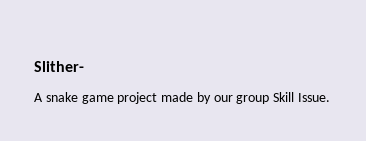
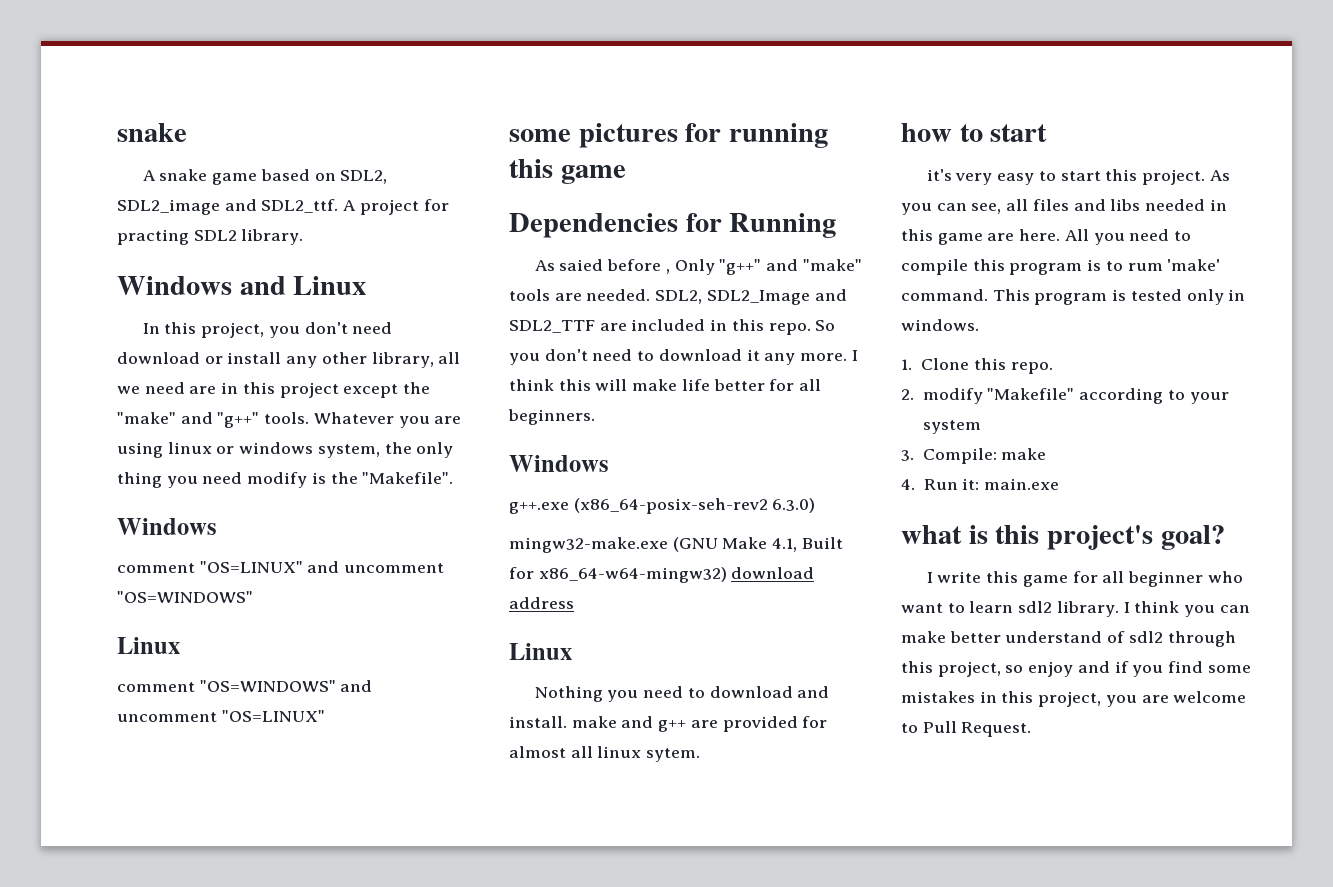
[34,61,84,72] Slither- -> [117,123,187,142] snake
[117,92,331,104] project made by our group Skill Issue. -> [260,169,388,184] [117,199,449,215] [117,229,304,245] [117,276,367,295] [142,322,393,338] [117,352,461,368] [117,382,431,398] [117,412,462,428] [117,442,454,458] [117,472,454,488] [117,518,217,535] [117,561,445,573] [117,591,253,603] [117,637,180,654] [117,680,373,692] [117,710,325,722] [509,123,829,148] [509,159,626,184] [509,213,837,238] [534,259,862,275] [509,289,847,305] [509,319,836,335] [509,349,858,365] [509,379,822,391] [508,409,595,425] [509,455,609,472] [509,498,816,514] [509,537,843,553] [509,567,815,583] [509,597,574,609] [509,643,572,660] [534,686,830,702] [509,716,828,732] [509,746,701,762] [901,123,1048,142] [926,169,1230,185] [901,199,1227,215] [901,229,1192,245] [901,259,1221,275] [901,289,1246,305] [901,319,979,331] [901,358,1053,374] [901,388,1229,404] [922,420,981,434] [901,448,1047,464] [901,478,1060,490] [901,525,1225,550] [926,571,1243,587] [901,601,1250,617] [901,631,1236,647] [901,661,1251,677] [901,691,1247,707] [901,721,1032,737] based on SDL2, SDL2_image and SDL2_ttf. A project for practing SDL2 library. // Windows and Linux // In this project, you don't need download or install any other library, all we need are in this project except the "make" and "g++" tools. Whatever you are using linux or windows system, the only thing you need modify is the "Makefile". // Windows // comment "OS=LINUX" and uncomment "OS=WINDOWS" // Linux // comment "OS=WINDOWS" and uncomment "OS=LINUX" // some pictures for running this game // Dependencies for Running // As saied before , Only "g++" and "make" tools are needed. SDL2, SDL2_Image and SDL2_TTF are included in this repo. So you don't need to download it any more. I think this will make life better for all beginners. // Windows // g++.exe (x86_64-posix-seh-rev2 6.3.0) // mingw32-make.exe (GNU Make 4.1, Built for x86_64-w64-mingw32) download address // Linux // Nothing you need to download and install. make and g++ are provided for almost all linux sytem. // how to start // it's very easy to start this project. As you can see, all files and libs needed in this game are here. All you need to compile this program is to rum 'make' command. This program is tested only in windows. // 1. Clone this repo. // 2. modify "Makefile" according to your system // 3. Compile: make // 4. Run it: main.exe // what is this project's goal? // I write this game for all beginner who want to learn sdl2 library. I think you can make better understand of sdl2 through this project, so enjoy and if you find some mistakes in this project, you are welcome to Pull Request.

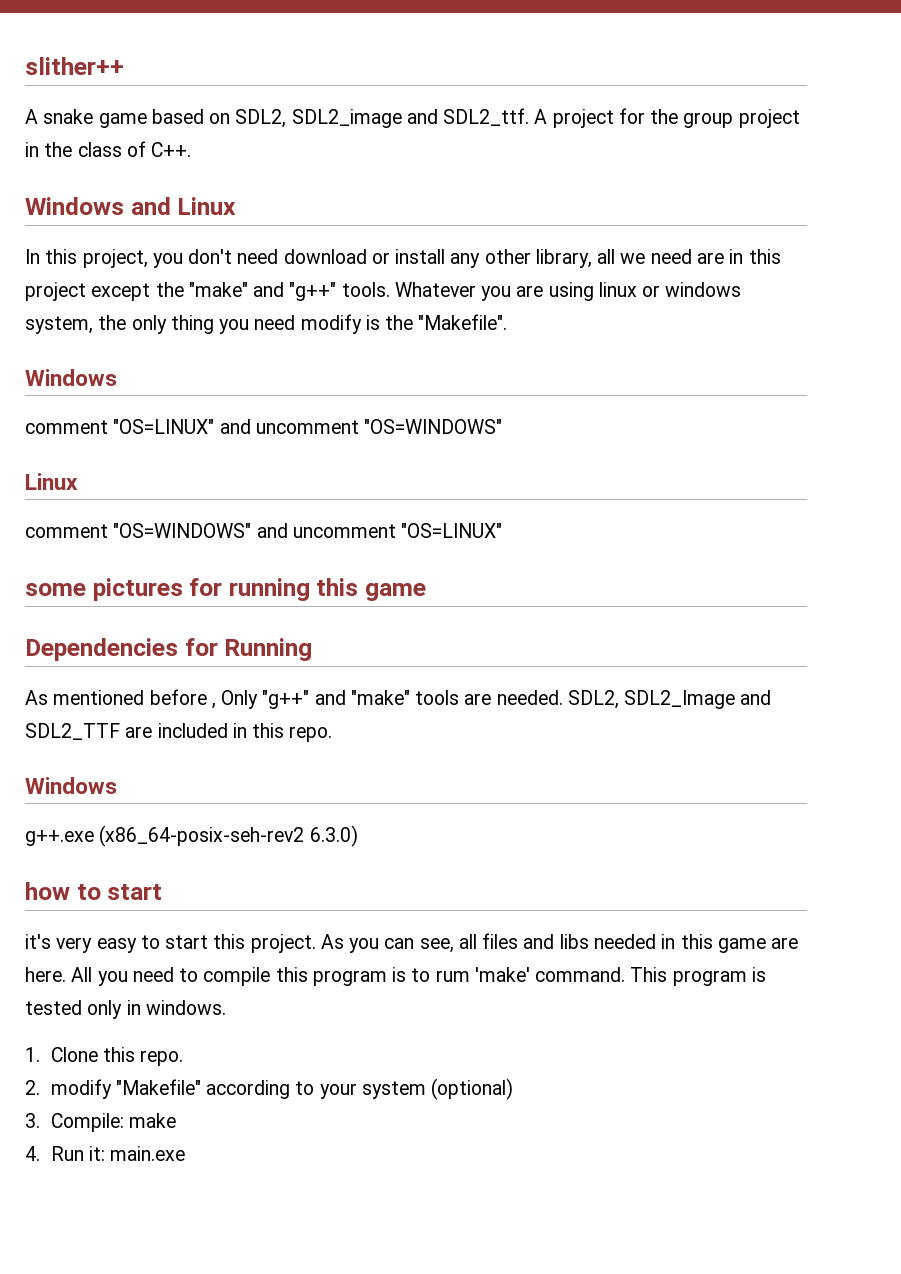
[117,123,187,142] snake -> [25,57,124,75] slither++
[117,229,304,245] practing SDL2 library. -> [650,109,800,128] [25,141,192,157] the group project in the class of C++.
[559,259,604,271] saied -> [53,690,145,705] mentioned
[815,320,836,331] [509,349,858,365] [509,379,822,391] [508,409,595,425] [509,455,609,472] [509,498,816,514] [509,537,843,553] [509,567,815,583] [509,597,574,609] [509,643,572,660] [534,686,830,702] [509,716,828,732] [509,746,701,762] So you don't need to download it any more. I think this will make life better for all beginners. // Windows // g++.exe (x86_64-posix-seh-rev2 6.3.0) // mingw32-make.exe (GNU Make 4.1, Built for x86_64-w64-mingw32) download address // Linux // Nothing you need to download and install. make and g++ are provided for almost all linux sytem. -> [25,777,117,794] [25,825,358,847] // Windows // g++.exe (x86_64-posix-seh-rev2 6.3.0)
(981, 427) none -> [431,1078,514,1100] (optional)
[901,525,1225,550] [926,571,1243,587] [901,601,1250,617] [901,631,1236,647] [901,661,1251,677] [901,691,1247,707] [901,721,1032,737] // what is this project's goal? // I write this game for all beginner who want to learn sdl2 library. I think you can make better understand of sdl2 through this project, so enjoy and if you find some mistakes in this project, you are welcome to Pull Request. -> (186, 1153) none

